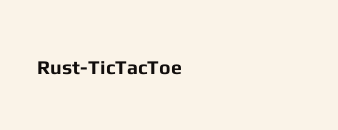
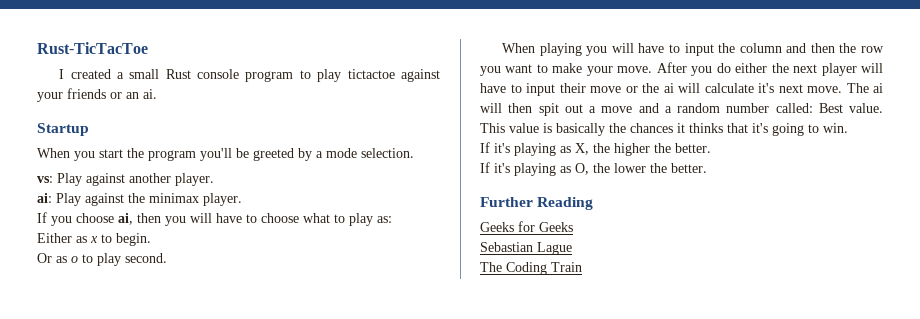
(182, 68) none -> [59,69,440,82] [37,88,157,102] [37,123,89,136] [37,148,414,161] [37,173,214,186] [37,193,242,206] [37,212,392,226] [37,233,151,246] [37,253,167,266] [502,43,885,56] [480,62,883,76] [480,83,883,96] [480,103,883,116] [480,123,848,136] [480,142,711,156] [480,162,707,176] [480,197,594,210] [480,221,573,232] [480,242,572,255] [480,262,582,275] // I created a small Rust console program to play tictactoe against your friends or an ai. // Startup // When you start the program you'll be greeted by a mode selection. // vs: Play against another player. // ai: Play against the minimax player. // If you choose ai, then you will have to choose what to play as: // Either as x to begin. // Or as o to play second. // When playing you will have to input the column and then the row you want to make your move. After you do either the next player will have to input their move or the ai will calculate it's next move. The ai will then spit out a move and a random number called: Best value. This value is basically the chances it thinks that it's going to win. // If it's playing as X, the higher the better. // If it's playing as O, the lower the better. // Further Reading // Geeks for Geeks // Sebastian Lague // The Coding Train

